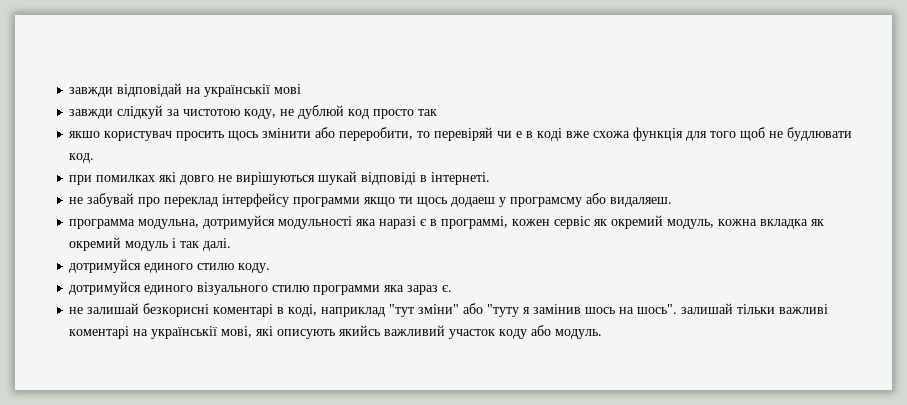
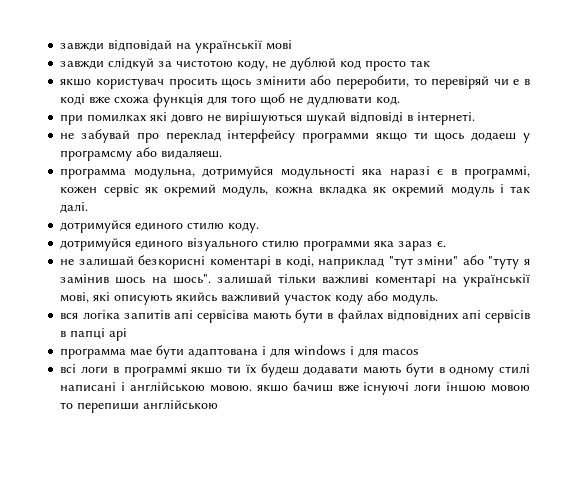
[787,127,853,141] будлювати -> [307,96,373,107] дудлювати
(603, 334) none -> [60,309,530,323] [60,328,128,341] [60,345,420,359] [60,363,530,377] [60,381,531,395] [60,400,219,413] // вся логіка запитів апі сервісіва мають бути в файлах відповідних апі сервісів в папці api // программа мае бути адаптована і для windows і для macos // всі логи в программі якшо ти їх будеш додавати мають бути в одному стилі написані і англійською мовою. якшо бачиш вже існуючі логи іншою мовою то перепиши англійською

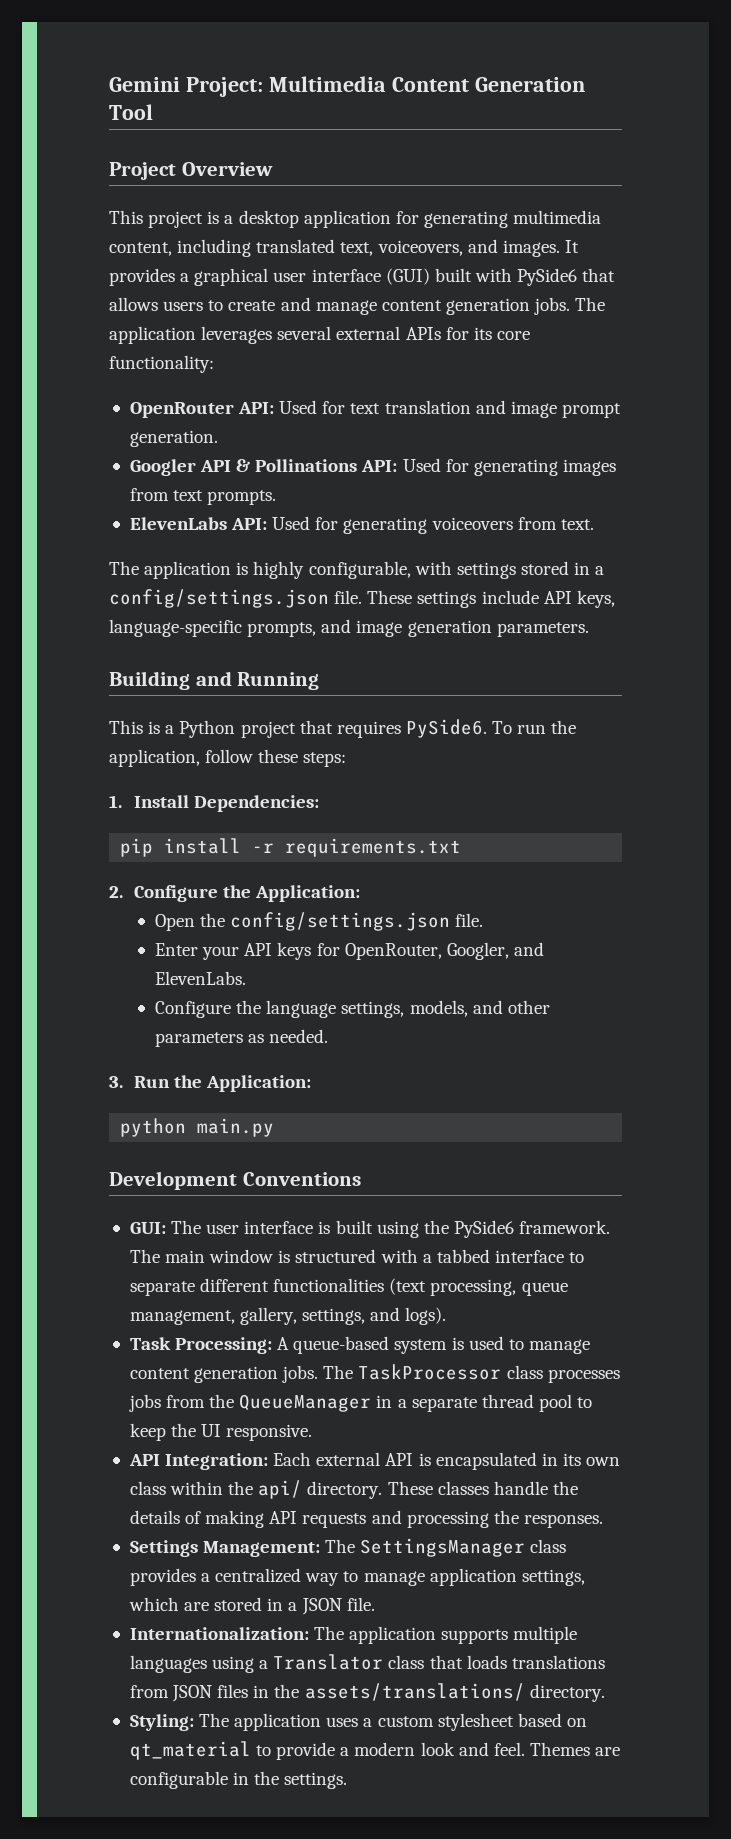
[60,40,293,53] [60,57,431,71] [60,75,531,89] [60,93,401,107] [60,112,476,125] [60,129,530,143] [60,147,223,161] [60,166,530,179] [60,184,531,197] [60,202,89,213] [60,220,260,233] [60,238,447,251] [60,255,530,269] [60,274,530,287] [60,291,439,305] [60,309,530,323] [60,328,128,341] [60,345,420,359] [60,363,530,377] [60,381,531,395] [60,400,219,413] завжди відповідай на українськії мові // завжди слідкуй за чистотою коду, не дублюй код просто так // якшо користувач просить щось змінити або переробити, то перевіряй чи е в коді вже схожа функція для того щоб не дудлювати код. // при помилках які довго не вирішуються шукай відповіді в інтернеті. // не забувай про переклад інтерфейсу программи якщо ти щось додаеш у програмсму або видаляеш. // программа модульна, дотримуйся модульності яка наразі є в программі, кожен сервіс як окремий модуль, кожна вкладка як окремий модуль і так далі. // дотримуйся единого стилю коду. // дотримуйся единого візуального стилю программи яка зараз є. // не залишай безкорисні коментарі в коді, наприклад "тут зміни" або "туту я замінив шось на шось". залишай тільки важливі коментарі на українськії мові, які описують якийсь важливий участок коду або модуль. // вся логіка запитів апі сервісіва мають бути в файлах відповідних апі сервісів в папці api // программа мае бути адаптована і для windows і для macos // всі логи в программі якшо ти їх будеш додавати мають бути в одному стилі написані і англійською мовою. якшо бачиш вже існуючі логи іншою мовою то перепиши англійською -> [109,76,585,97] [109,104,153,120] [109,162,273,180] [109,210,602,228] [109,239,579,257] [109,268,616,286] [109,297,606,315] [109,326,530,344] [109,355,214,373] [129,400,621,418] [129,430,218,447] [129,458,616,476] [129,488,277,505] [129,516,594,534] [109,561,605,579] [109,589,615,608] [109,619,589,637] [109,671,320,690] [109,719,577,738] [109,749,347,767] [109,795,320,812] [120,838,462,857] [109,885,361,902] [155,912,484,931] [155,942,544,960] [155,971,247,985] [155,1000,550,1018] [155,1029,329,1047] [109,1075,312,1092] [120,1118,275,1137] [109,1171,361,1190] [129,1220,611,1238] [129,1249,585,1263] [129,1278,568,1296] [129,1307,447,1325] [129,1336,590,1354] [129,1364,620,1383] [128,1394,593,1412] [129,1423,313,1441] [128,1452,621,1470] [129,1480,578,1499] [129,1510,603,1528] [129,1538,567,1557] [129,1568,585,1586] [128,1597,375,1615] [129,1626,578,1644] [129,1654,605,1673] [129,1683,605,1702] [129,1713,587,1731] [129,1741,621,1760] [129,1771,348,1789] Gemini Project: Multimedia Content Generation Tool // Project Overview // This project is a desktop application for generating multimedia content, including translated text, voiceovers, and images. It provides a graphical user interface (GUI) built with PySide6 that allows users to create and manage content generation jobs. The application leverages several external APIs for its core functionality: // OpenRouter API: Used for text translation and image prompt generation. // Googler API & Pollinations API: Used for generating images from text prompts. // ElevenLabs API: Used for generating voiceovers from text. // The application is highly configurable, with settings stored in a config/settings.json file. These settings include API keys, language-specific prompts, and image generation parameters. // Building and Running // This is a Python project that requires PySide6. To run the application, follow these steps: // 1. Install Dependencies: // pip install -r requirements.txt // 2. Configure the Application: // Open the config/settings.json file. // Enter your API keys for OpenRouter, Googler, and ElevenLabs. // Configure the language settings, models, and other parameters as needed. // 3. Run the Application: // python main.py // Development Conventions // GUI: The user interface is built using the PySide6 framework. The main window is structured with a tabbed interface to separate different functionalities (text processing, queue management, gallery, settings, and logs). // Task Processing: A queue-based system is used to manage content generation jobs. The TaskProcessor class processes jobs from the QueueManager in a separate thread pool to keep the UI responsive. // API Integration: Each external API is encapsulated in its own class within the api/ directory. These classes handle the details of making API requests and processing the responses. // Settings Management: The SettingsManager class provides a centralized way to manage application settings, which are stored in a JSON file. // Internationalization: The application supports multiple languages using a Translator class that loads translations from JSON files in the assets/translations/ directory. // Styling: The application uses a custom stylesheet based on qt_material to provide a modern look and feel. Themes are configurable in the settings.

